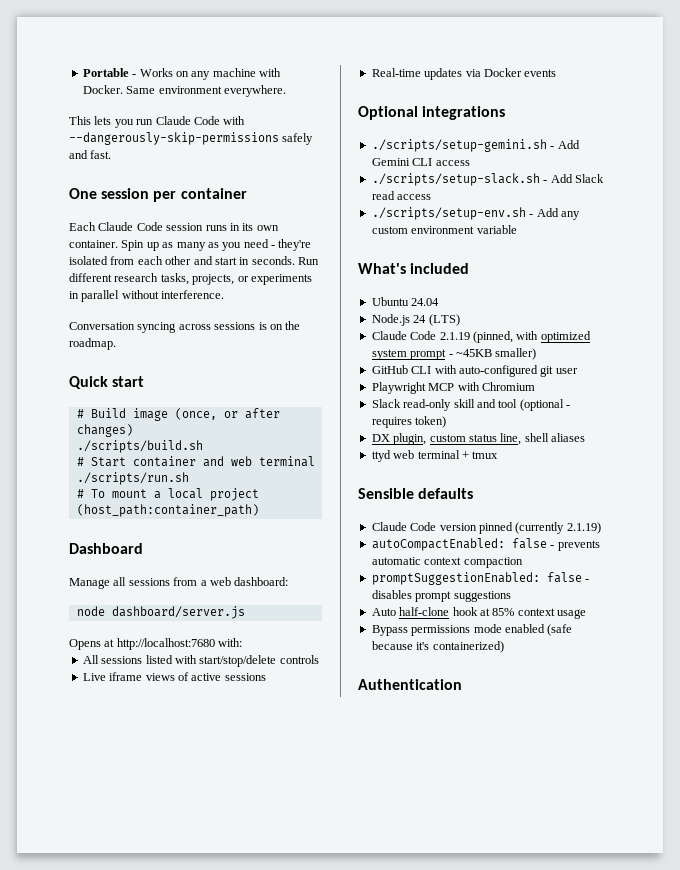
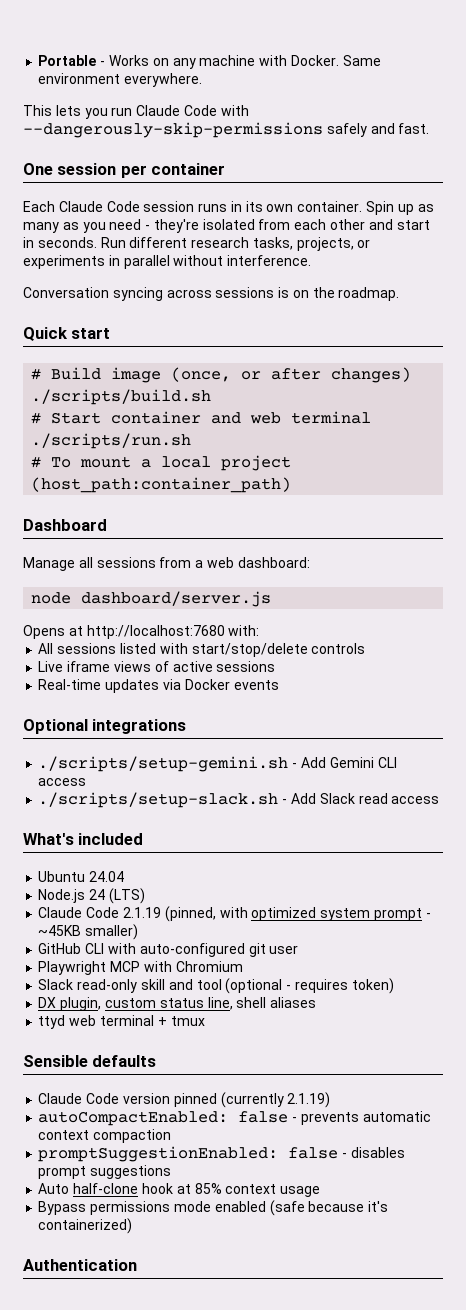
[371,207,580,220] [371,225,517,234] // ./scripts/setup-env.sh - Add any custom environment variable -> (440, 800) none

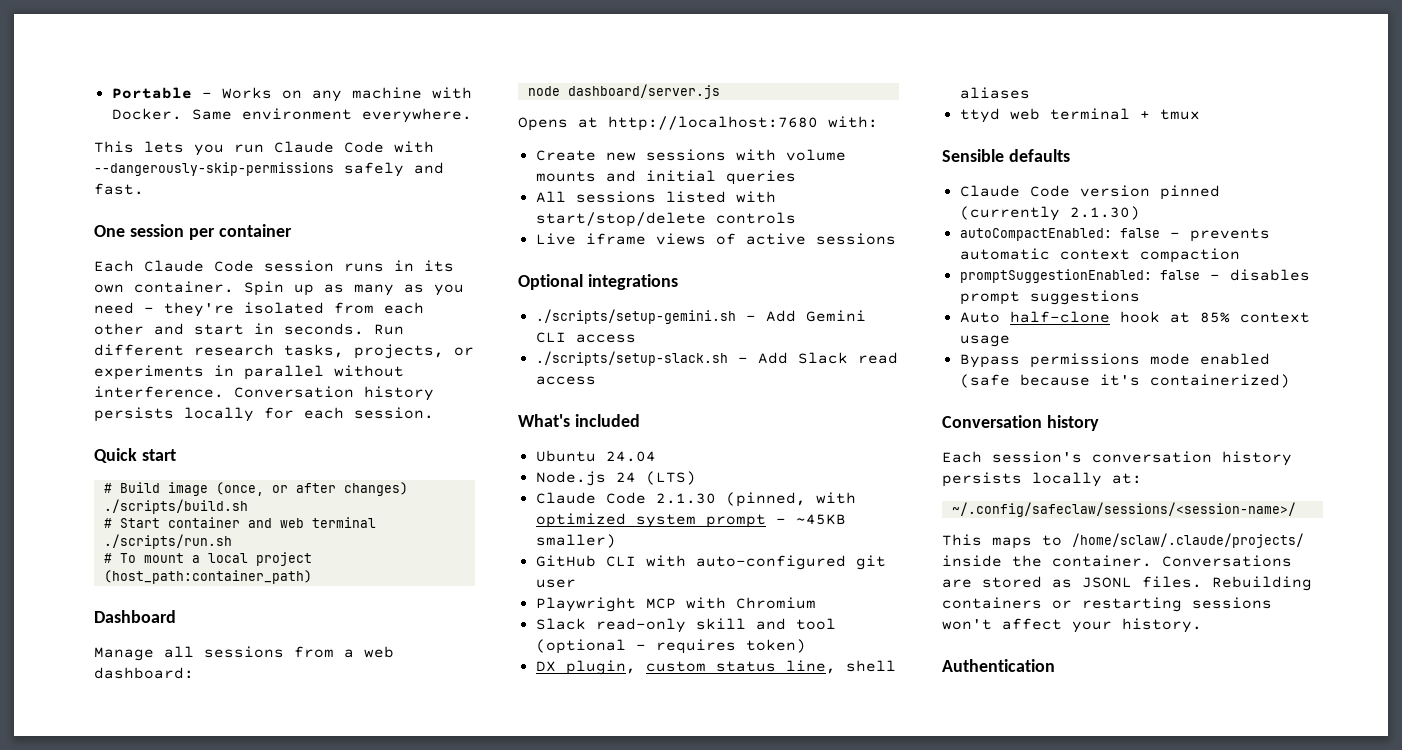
[23,287,400,301] // Conversation syncing across sessions is on the roadmap. -> [234,386,434,401] [94,407,434,422] Conversation history persists locally for each session.
(260, 630) none -> [535,149,846,161] [535,170,796,185] // Create new sessions with volume mounts and initial queries
[38,679,279,693] // Real-time updates via Docker events -> (896, 239) none
[122,907,161,918] 2.1.19 -> [655,493,716,504] 2.1.30
[287,1092,331,1108] 2.1.19) -> [1069,206,1140,220] 2.1.30)
(133, 1226) none -> [942,415,1099,431] [942,451,1292,466] [942,472,1142,487] [951,502,1296,517] [942,533,1304,549] [942,555,1292,567] [942,576,1312,591] [942,597,1272,612] [942,618,1202,633] // Conversation history // Each session's conversation history persists locally at: // ~/.config/safeclaw/sessions/<session-name>/ // This maps to /home/sclaw/.claude/projects/ inside the container. Conversations are stored as JSONL files. Rebuilding containers or restarting sessions won't affect your history.

